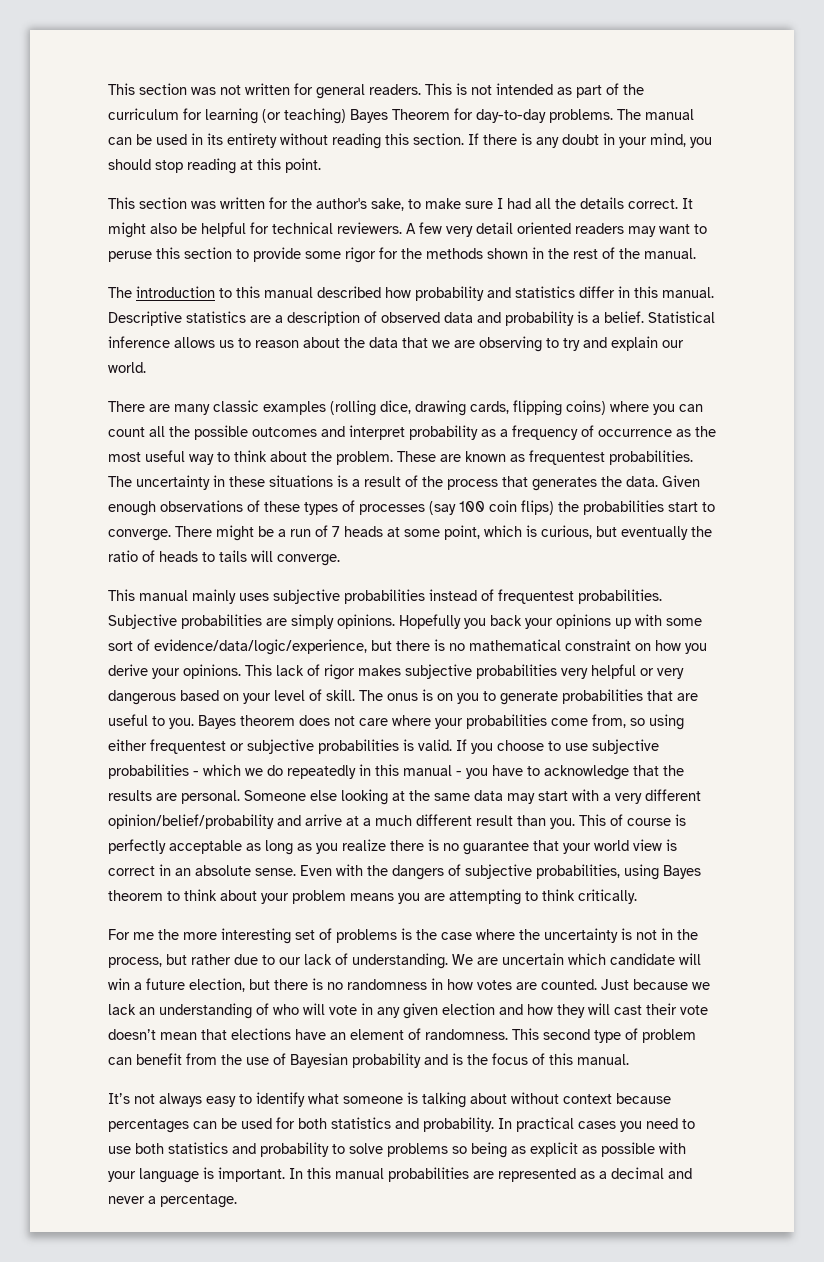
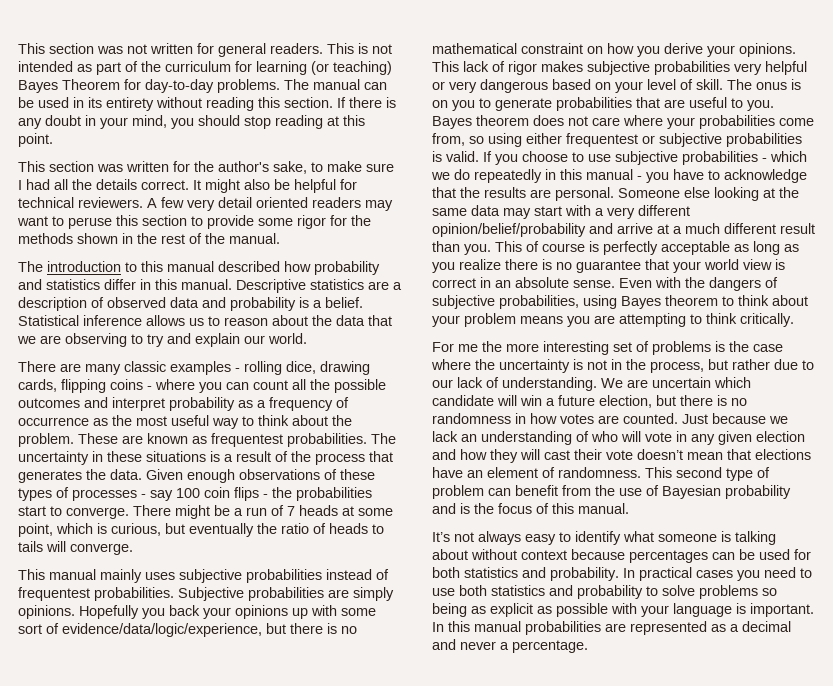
[330,400,376,416] (rolling -> [235,361,282,375] - rolling
[566,400,606,415] coins) -> [110,379,152,390] coins -
[429,500,554,515] (say 100 coin flips) -> [141,487,268,501] - say 100 coin flips -

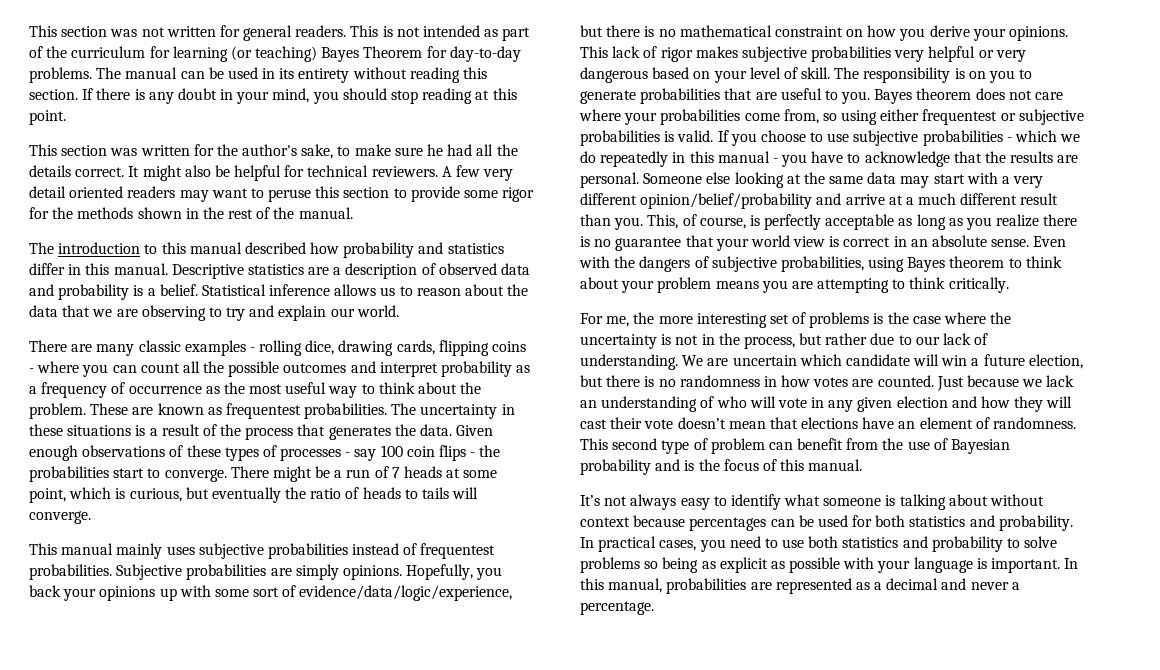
[18,180,22,190] I -> [427,144,444,156] he
[79,605,139,619] Hopefully -> [406,564,474,580] Hopefully,
[756,82,787,90] onus -> [863,67,951,83] responsibility
[495,241,585,252] This of course -> [647,214,746,229] This, of course,
[458,344,478,352] me -> [606,316,630,327] me,
[696,570,733,578] cases -> [659,540,697,551] cases,
[474,621,521,632] manual -> [608,578,663,593] manual,

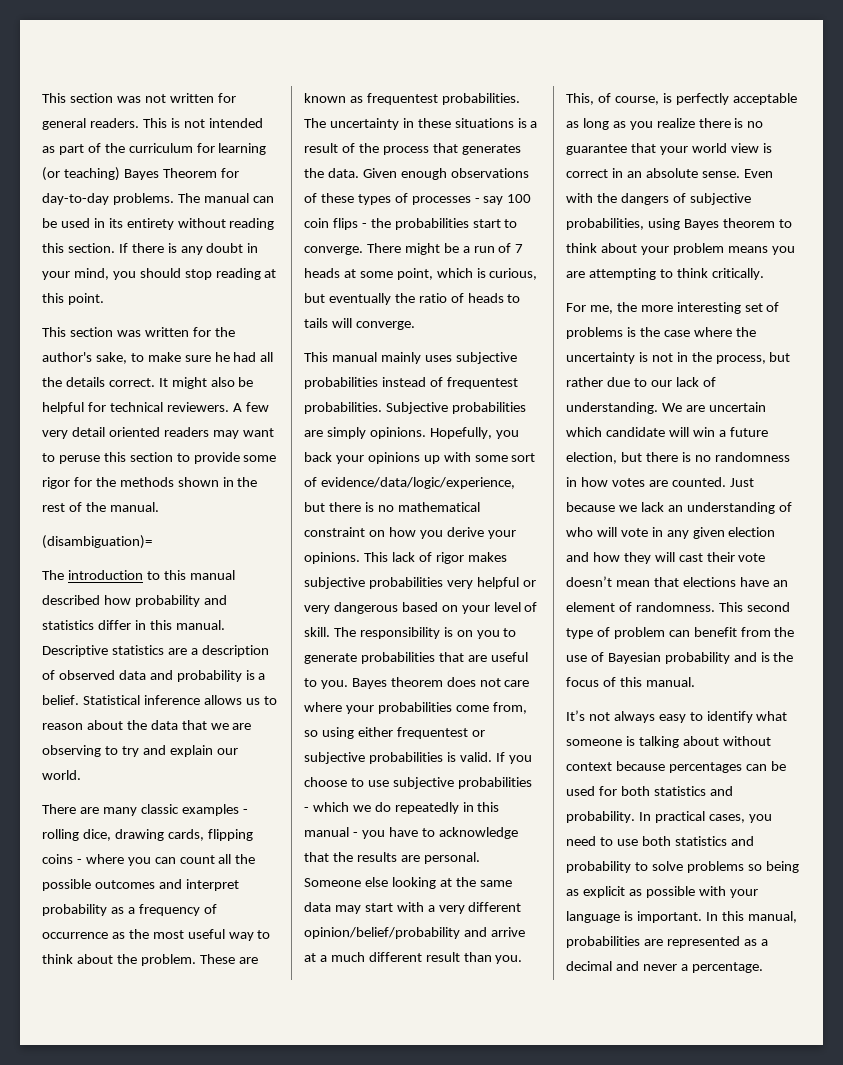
(353, 213) none -> [42,535,152,549] // (disambiguation)=

